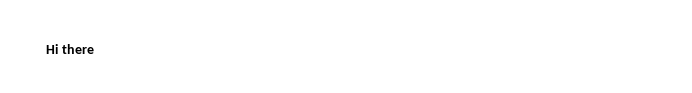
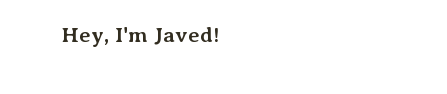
[46,44,94,54] Hi there -> [62,27,219,47] Hey, I'm Javed!

